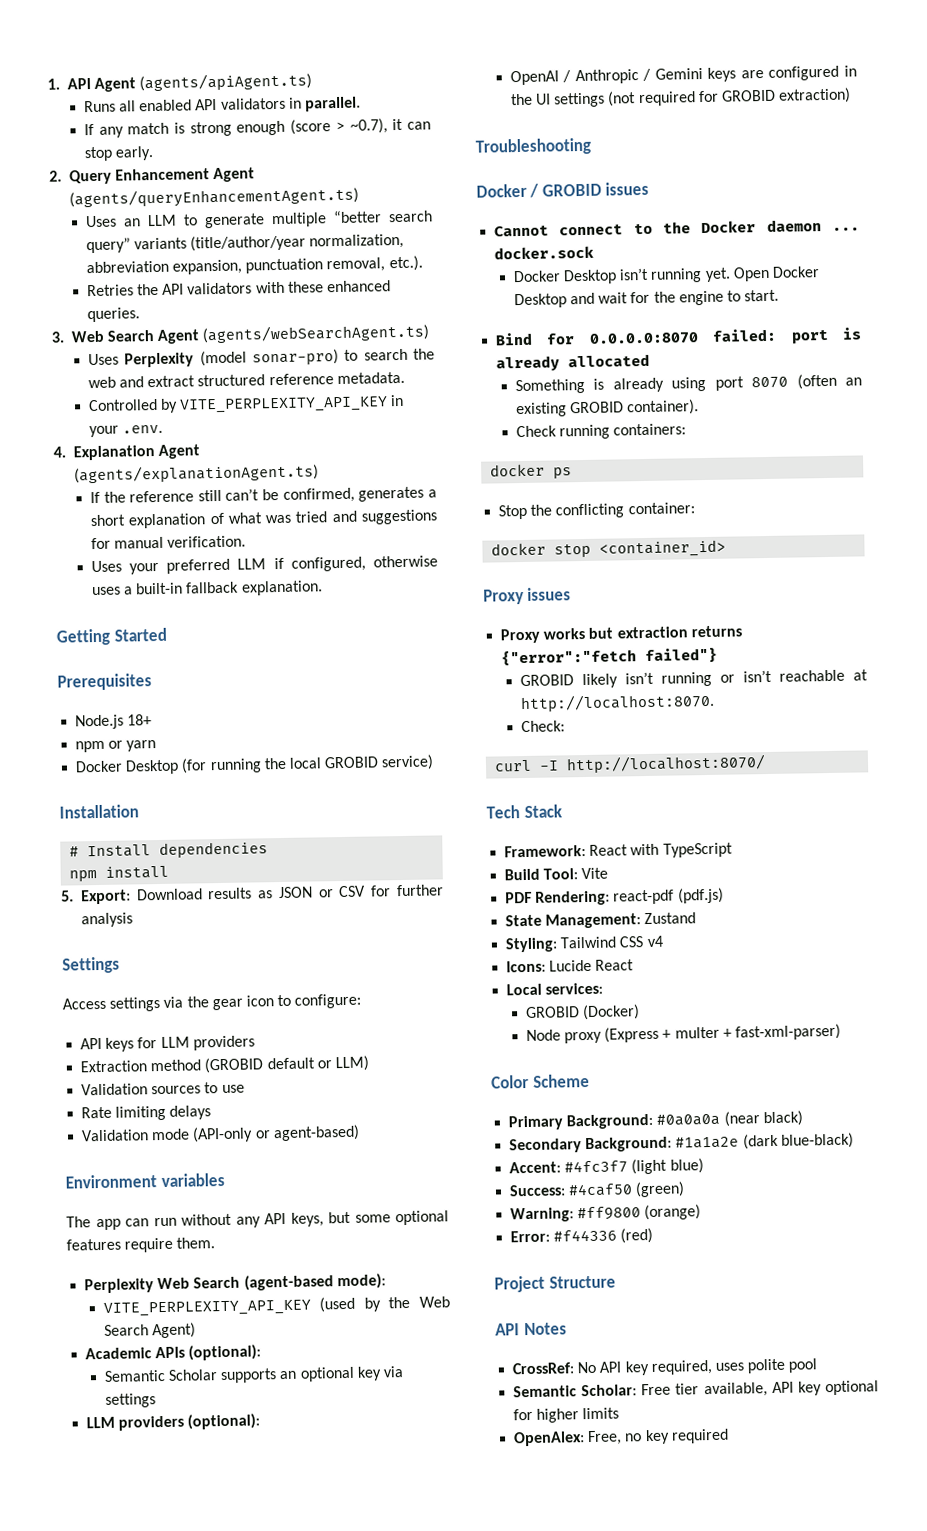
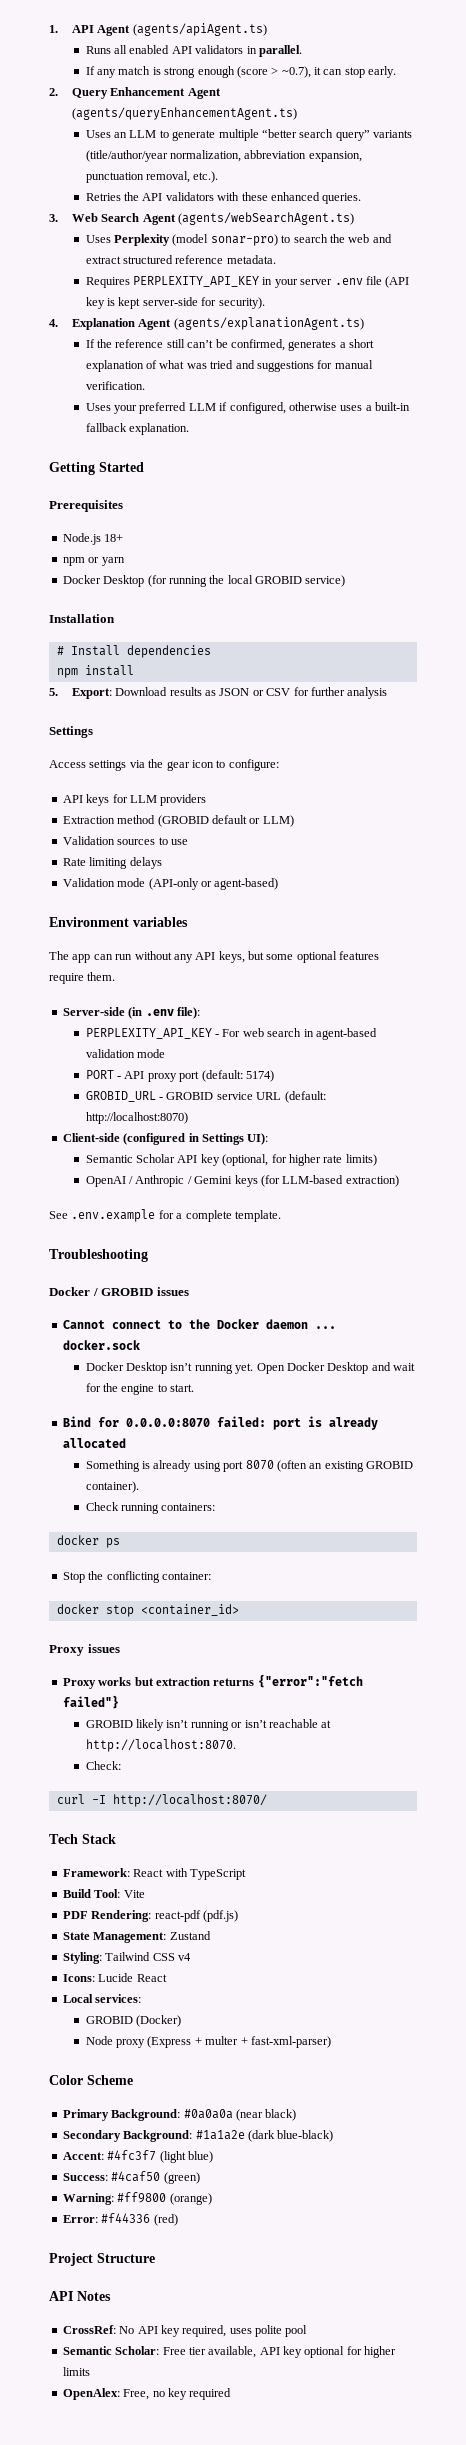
[87,394,405,414] [88,424,164,438] Controlled by VITE_PERPLEXITY_API_KEY in your .env. -> [85,276,410,288] [85,297,265,309] Requires PERPLEXITY_API_KEY in your server .env file (API key is kept server-side for security).
[84,1273,386,1294] [102,1296,451,1317] [103,1322,197,1339] [85,1344,262,1361] [103,1366,405,1384] [104,1393,156,1408] [86,1413,261,1431] Perplexity Web Search (agent-based mode): // VITE_PERPLEXITY_API_KEY (used by the Web Search Agent) // Academic APIs (optional): // Semantic Scholar supports an optional key via settings // LLM providers (optional): -> [62,1007,200,1019] [85,1028,377,1040] [85,1049,166,1058] [85,1070,274,1082] [85,1091,326,1103] [85,1112,188,1124] [62,1133,269,1145] [85,1154,377,1166] Server-side (in .env file): // PERPLEXITY_API_KEY - For web search in agent-based validation mode // PORT - API proxy port (default: 5174) // GROBID_URL - GROBID service URL (default: http://localhost:8070) // Client-side (configured in Settings UI): // Semantic Scholar API key (optional, for higher rate limits)
[740,65,857,81] [509,87,852,108] are configured in the UI settings (not required for GROBID extraction) -> [260,1175,399,1187] [49,1209,281,1222] (for LLM-based extraction) // See .env.example for a complete template.

